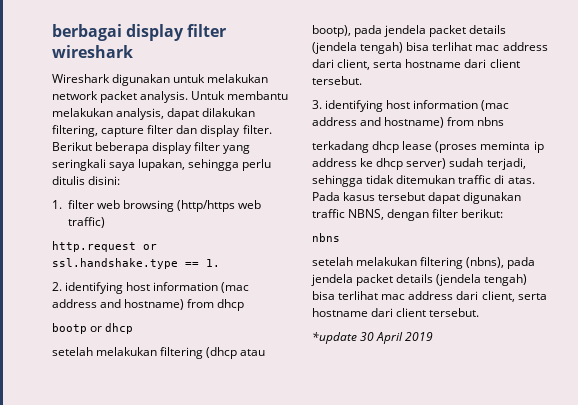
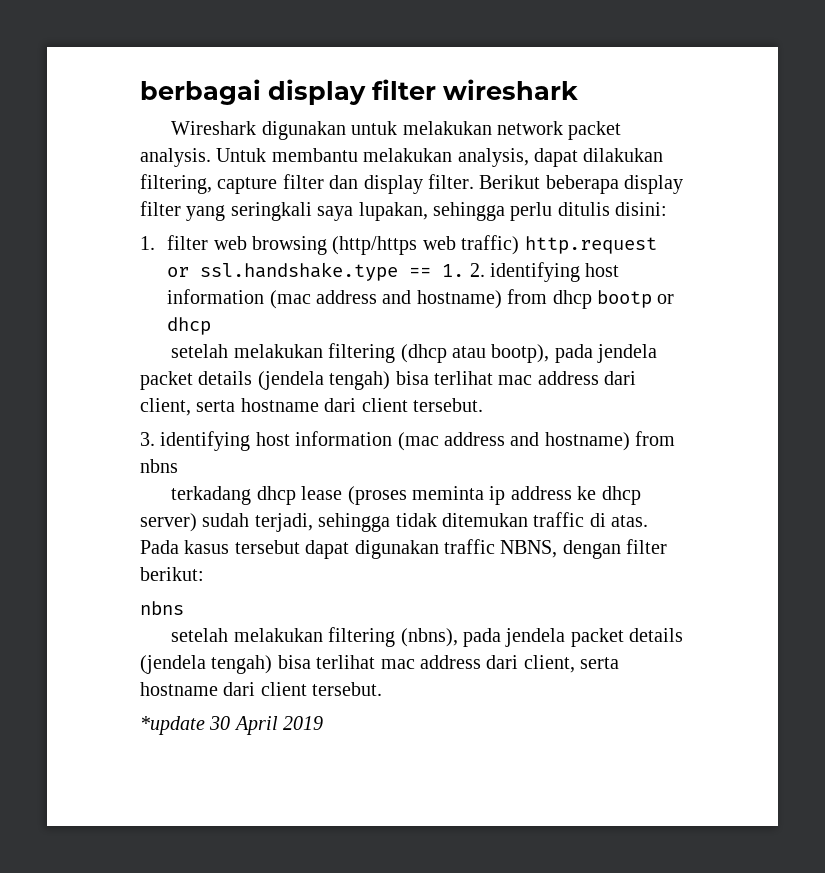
(105, 222) // -> (520, 245) none
(220, 263) // -> (465, 270) none
(245, 305) // -> (592, 299) none

